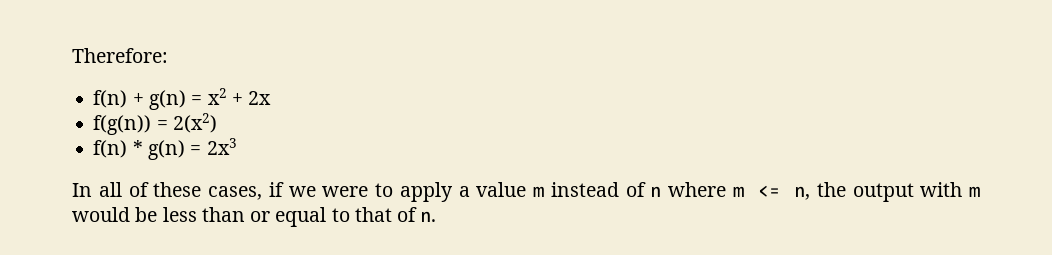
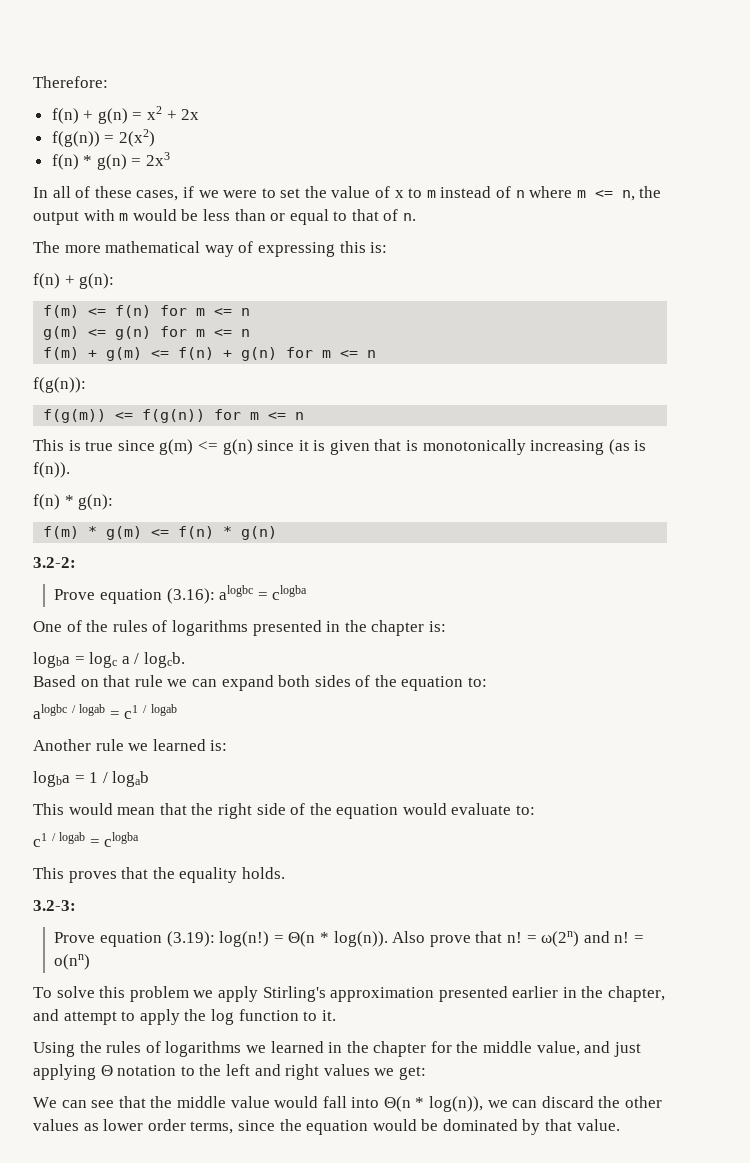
[399,182,527,202] apply a value -> [280,186,423,198] set the value of x to
(437, 216) none -> [33,241,388,257] [33,273,115,289] [43,305,251,318] [43,326,251,340] [43,347,377,361] [33,377,86,393] [43,409,305,423] [33,439,647,455] [33,462,70,478] [33,494,114,510] [43,526,278,540] [33,557,76,568] [54,585,308,604] [33,620,446,636] [33,652,185,668] [33,675,488,691] [33,704,177,719] [33,739,228,751] [33,771,150,787] [33,803,536,819] [33,832,140,847] [33,867,285,883] [33,900,76,911] [54,931,644,947] [54,954,91,970] [33,986,666,1002] [33,1009,336,1025] [33,1041,641,1057] [33,1064,426,1080] [33,1096,663,1112] [33,1119,620,1135] // The more mathematical way of expressing this is: // f(n) + g(n): // f(m) <= f(n) for m <= n // g(m) <= g(n) for m <= n // f(m) + g(m) <= f(n) + g(n) for m <= n // f(g(n)): // f(g(m)) <= f(g(n)) for m <= n // This is true since g(m) <= g(n) since it is given that is monotonically increasing (as is f(n)). // f(n) * g(n): // f(m) * g(m) <= f(n) * g(n) // 3.2-2: // Prove equation (3.16): alogbc = clogba // One of the rules of logarithms presented in the chapter is: // logba = logc a / logcb. // Based on that rule we can expand both sides of the equation to: // alogbc / logab = c1 / logab // Another rule we learned is: // logba = 1 / logab // This would mean that the right side of the equation would evaluate to: // c1 / logab = clogba // This proves that the equality holds. // 3.2-3: // Prove equation (3.19): log(n!) = Θ(n * log(n)). Also prove that n! = ω(2n) and n! = ο(nn) // To solve this problem we apply Stirling's approximation presented earlier in the chapter, and attempt to apply the log function to it. // Using the rules of logarithms we learned in the chapter for the middle value, and just applying Θ notation to the left and right values we get: // We can see that the middle value would fall into Θ(n * log(n)), we can discard the other values as lower order terms, since the equation would be dominated by that value.

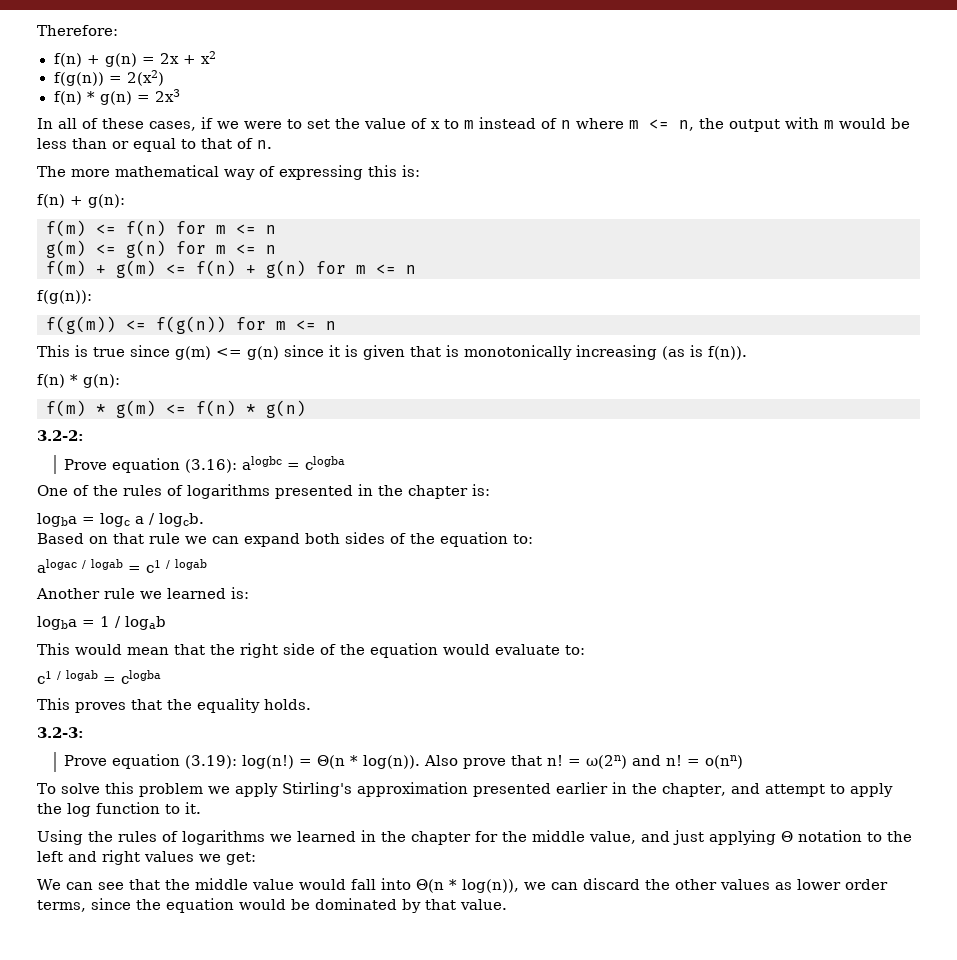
(143, 116) none -> [159,53,196,64] 2x +
[166,109,200,120] + 2x -> (216, 57) none
[33,704,67,719] alogbc -> [37,559,77,573] alogac

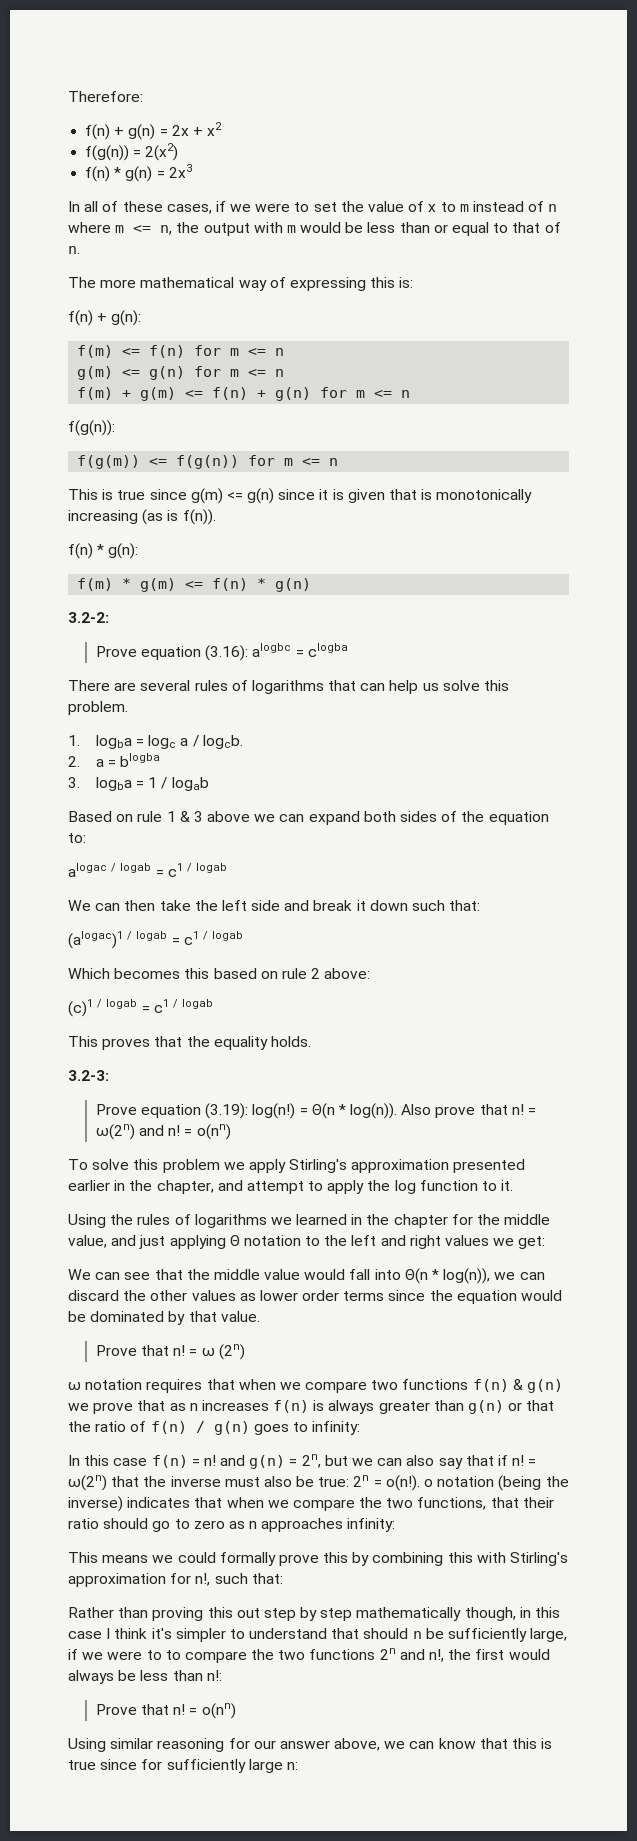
[37,484,490,499] One of the rules of logarithms presented in the chapter is: // -> [68,680,510,694] [68,701,128,715] [68,735,80,746] There are several rules of logarithms that can help us solve this problem. // 1.
[37,533,180,544] Based on that rule -> [68,753,161,767] [68,777,209,791] [68,811,251,822] 2. a = blogba // 3. logba = 1 / logab // Based on rule 1 & 3 above
[36,587,249,599] [37,616,166,630] [37,643,585,658] [37,670,161,684] Another rule we learned is: // logba = 1 / logab // This would mean that the right side of the equation would evaluate to: // c1 / logab = clogba -> [68,900,481,911] [68,931,244,949] [68,968,371,979] [68,999,214,1017] We can then take the left side and break it down such that: // (alogac)1 / logab = c1 / logab // Which becomes this based on rule 2 above: // (c)1 / logab = c1 / logab
[37,900,86,912] terms, -> [343,1291,385,1301] terms
(507, 904) none -> [95,1344,245,1360] [68,1379,564,1393] [68,1400,555,1414] [68,1421,361,1435] [68,1454,537,1469] [68,1475,569,1491] [68,1496,554,1512] [68,1518,396,1532] [68,1552,569,1566] [68,1573,283,1587] [68,1607,561,1621] [68,1628,568,1642] [68,1648,550,1663] [68,1670,222,1684] [95,1703,236,1719] [68,1738,553,1752] [68,1759,298,1773] // Prove that n! = ω (2n) // ω notation requires that when we compare two functions f(n) & g(n) we prove that as n increases f(n) is always greater than g(n) or that the ratio of f(n) / g(n) goes to infinity: // In this case f(n) = n! and g(n) = 2n, but we can also say that if n! = ω(2n) that the inverse must also be true: 2n = ο(n!). ο notation (being the inverse) indicates that when we compare the two functions, that their ratio should go to zero as n approaches infinity: // This means we could formally prove this by combining this with Stirling's approximation for n!, such that: // Rather than proving this out step by step mathematically though, in this case I think it's simpler to understand that should n be sufficiently large, if we were to to compare the two functions 2n and n!, the first would always be less than n!: // Prove that n! = ο(nn) // Using similar reasoning for our answer above, we can know that this is true since for sufficiently large n:

